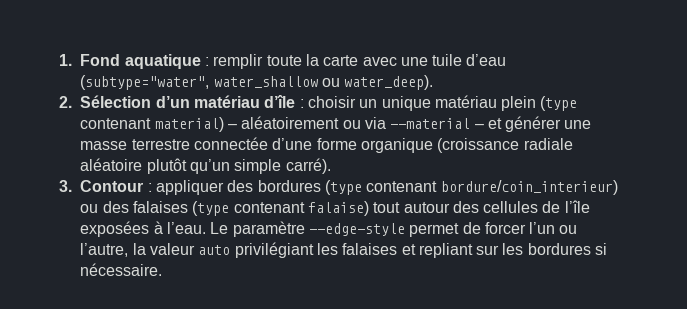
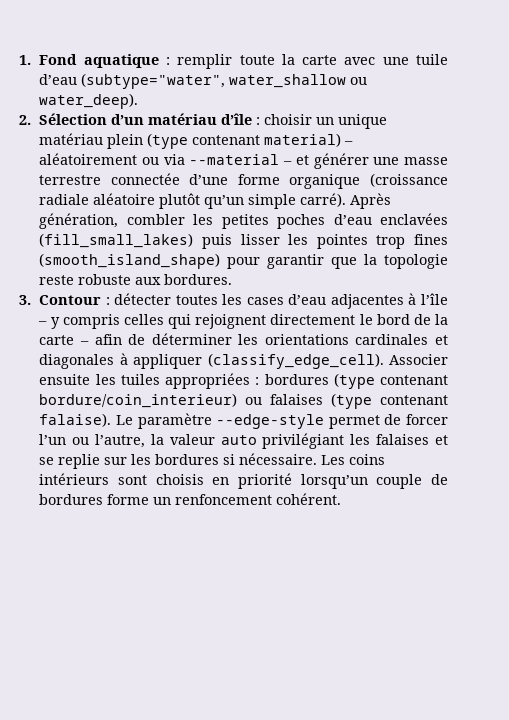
[59,180,254,195] // 3. Contour : appliquer des -> [350,193,392,209] [39,213,449,229] [39,233,449,249] [39,253,448,269] [39,274,233,285] [19,293,448,309] [38,314,448,329] [39,333,448,345] [39,353,448,369] [39,373,260,389] Après génération, combler les petites poches d’eau enclavées (fill_small_lakes) puis lisser les pointes trop fines (smooth_island_shape) pour garantir que la topologie reste robuste aux bordures. // 3. Contour : détecter toutes les cases d’eau adjacentes à l’île – y compris celles qui rejoignent directement le bord de la carte – afin de déterminer les orientations cardinales et diagonales à appliquer (classify_edge_cell). Associer ensuite les tuiles appropriées :
[102,201,129,213] des -> (263, 401) none
[307,200,590,216] [80,221,206,237] falaise) tout autour des cellules de l’île exposées à l’eau. -> [39,413,112,427] falaise).
[418,243,473,258] repliant -> [39,454,101,469] se replie
(163, 269) none -> [321,454,386,465] [39,473,449,489] [39,493,342,505] Les coins intérieurs sont choisis en priorité lorsqu’un couple de bordures forme un renfoncement cohérent.

